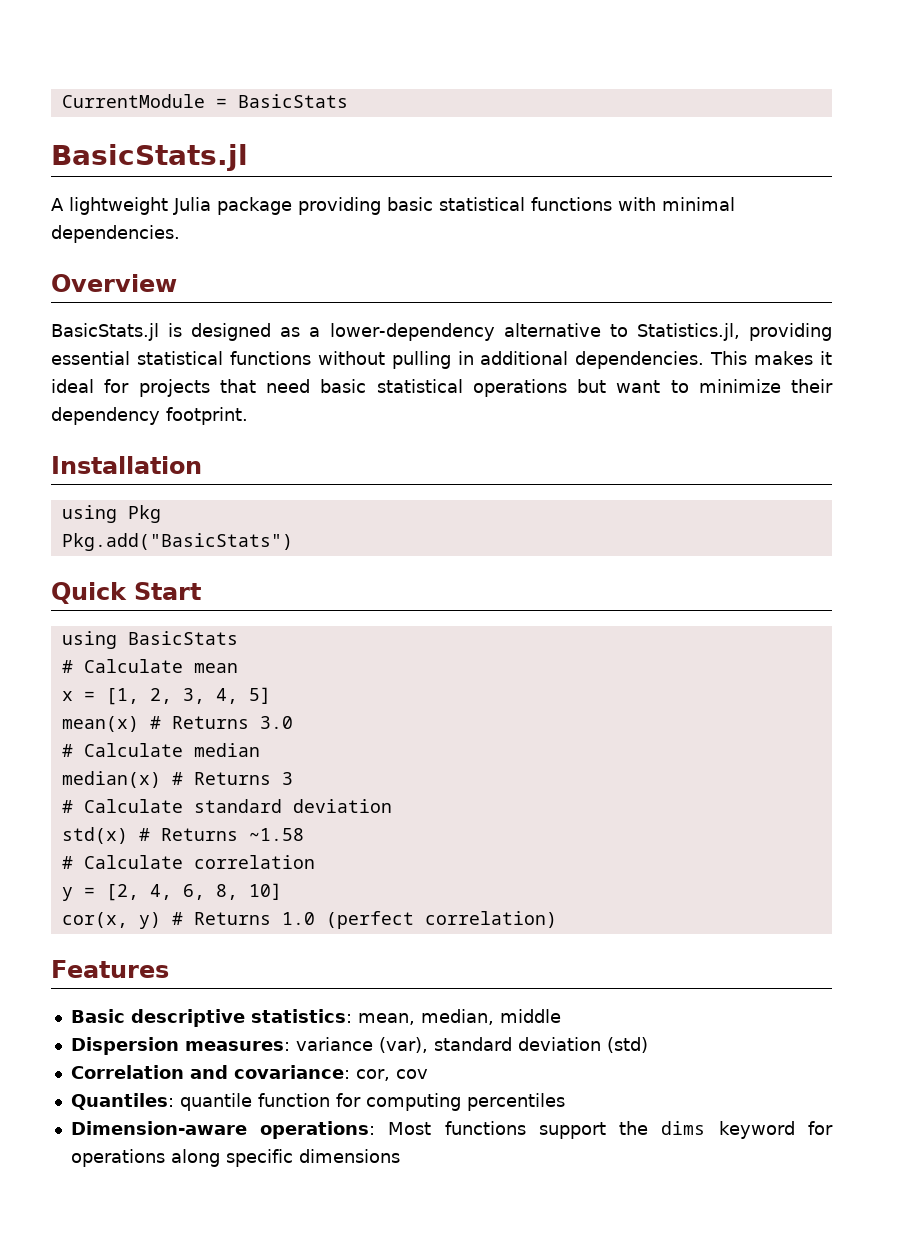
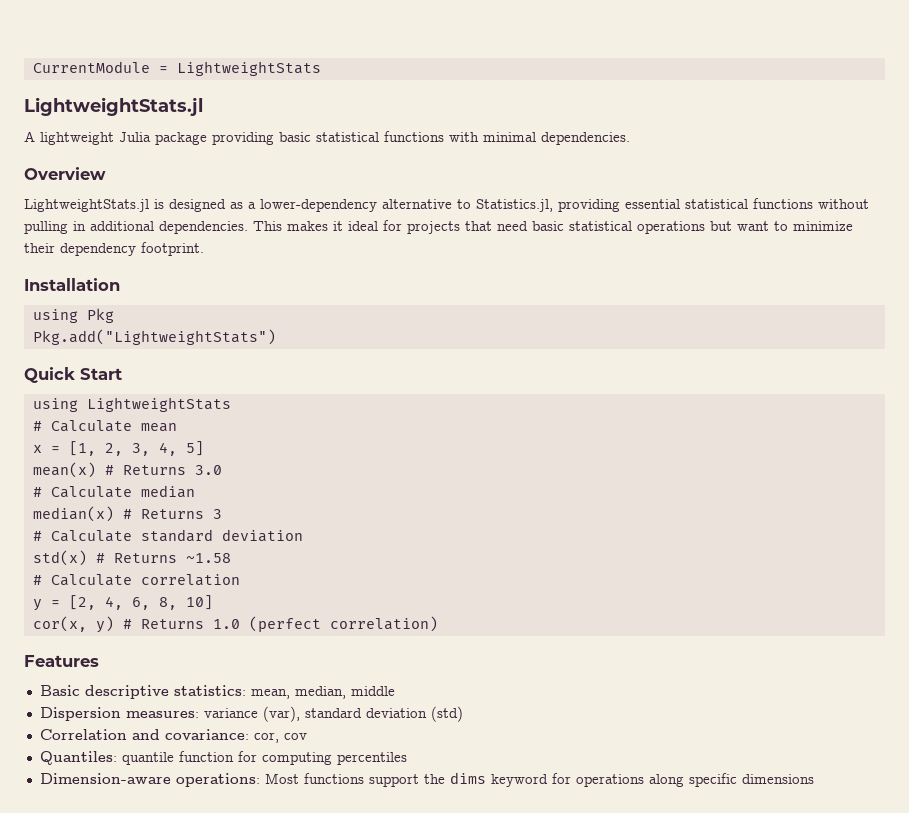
[237,94,348,108] [51,144,248,171] BasicStats // BasicStats.jl -> [176,61,321,76] [24,97,203,116] LightweightStats // LightweightStats.jl
[51,323,159,341] BasicStats.jl -> [24,199,149,212] LightweightStats.jl
[61,533,293,551] Pkg.add("BasicStats") -> [32,329,276,345] Pkg.add("LightweightStats")
[127,631,238,645] BasicStats -> [86,397,231,412] LightweightStats

